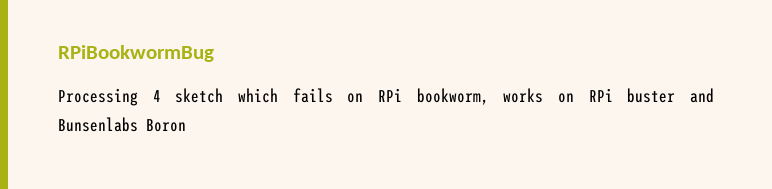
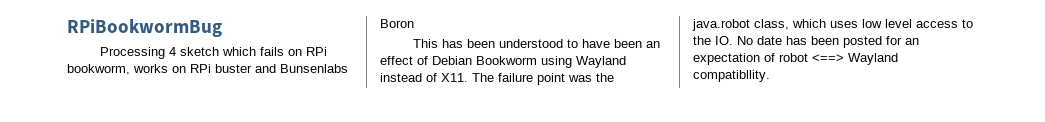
(186, 125) none -> [413,39,661,48] [380,56,626,68] [380,73,614,85] [692,19,973,31] [693,36,919,48] [693,53,898,65] [693,70,770,82] // This has been understood to have been an effect of Debian Bookworm using Wayland instead of X11. The failure point was the java.robot class, which uses low level access to the IO. No date has been posted for an expectation of robot <==> Wayland compatibllity.

